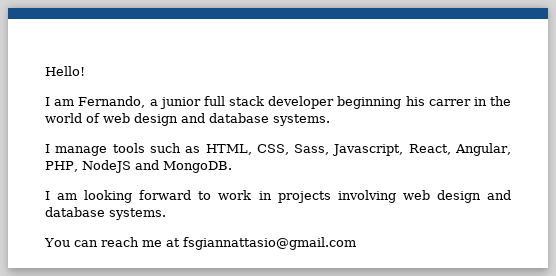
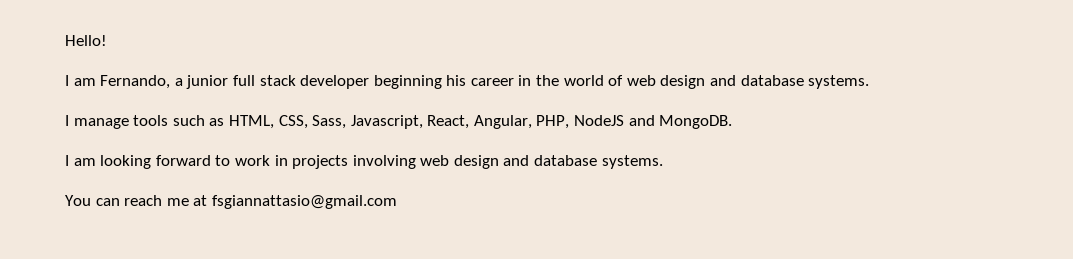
[428,99,471,106] carrer -> [470,78,514,86] career

